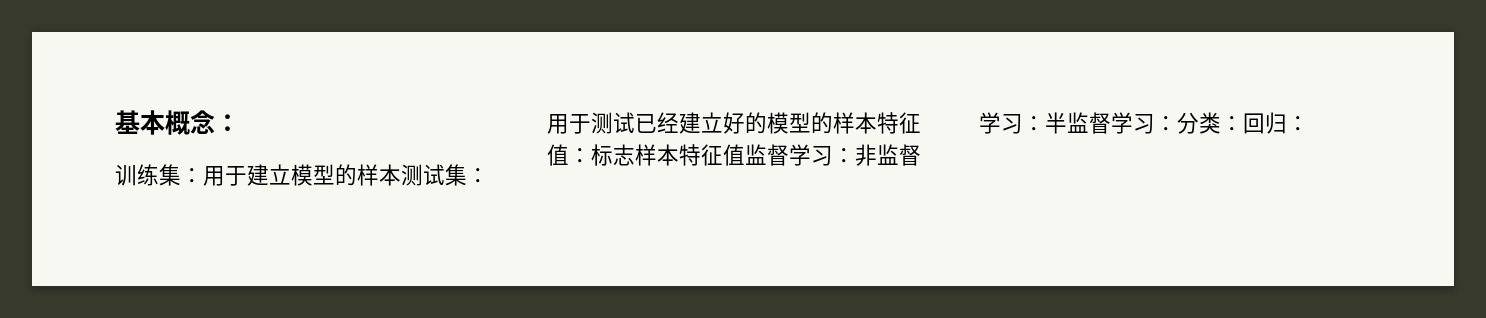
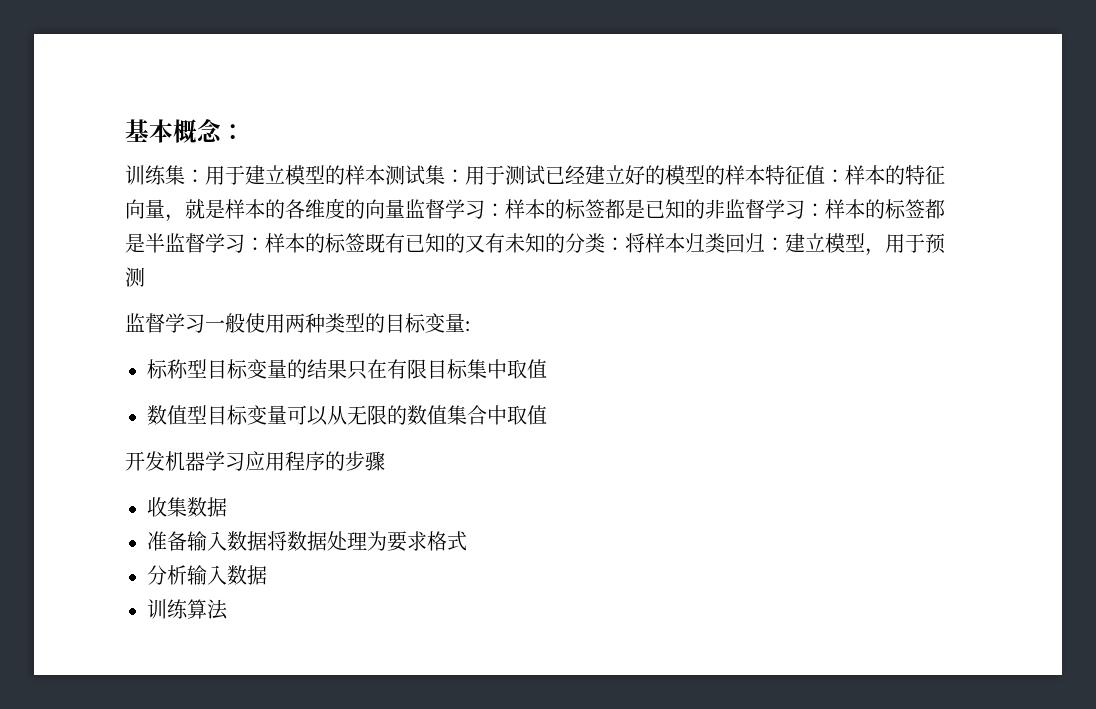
[591,144,921,166] [979,112,1309,134] 标志样本特征值监督学习：非监督学习：半监督学习：分类：回归： -> [845,165,945,185] [125,198,945,222] [125,233,945,256] [125,267,145,287] [125,313,470,333] [147,359,547,380] [147,405,547,426] [125,451,385,471] [147,497,227,517] [147,531,467,552] [147,565,267,585] [147,599,228,620] 样本的特征向量，就是样本的各维度的向量监督学习：样本的标签都是已知的非监督学习：样本的标签都是半监督学习：样本的标签既有已知的又有未知的分类：将样本归类回归：建立模型，用于预测 // 监督学习一般使用两种类型的目标变量: // 标称型目标变量的结果只在有限目标集中取值 // 数值型目标变量可以从无限的数值集合中取值 // 开发机器学习应用程序的步骤 // 收集数据 // 准备输入数据将数据处理为要求格式 // 分析输入数据 // 训练算法

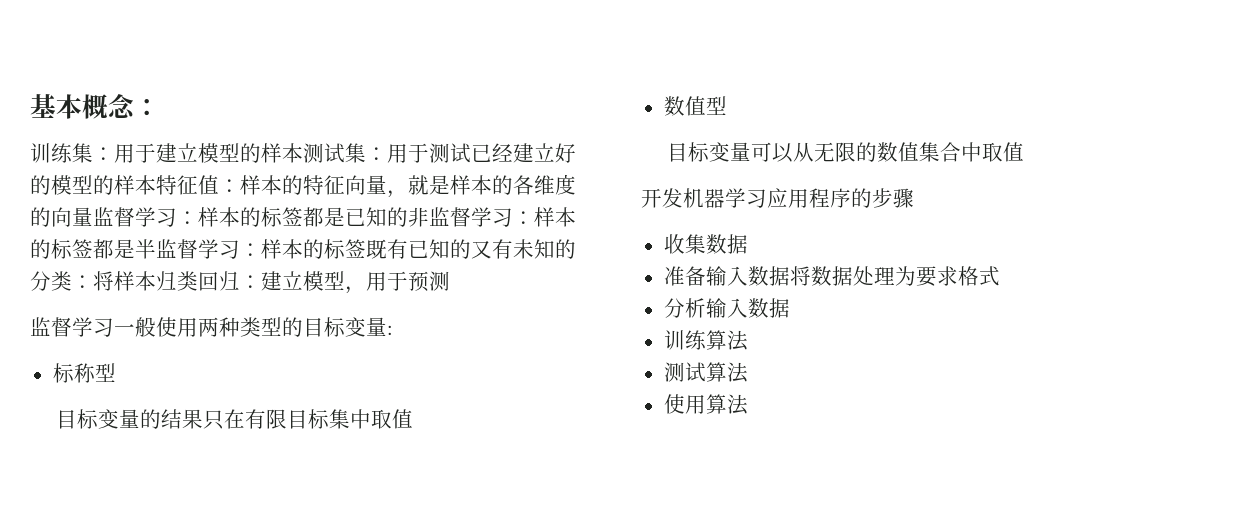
(207, 368) none -> (116, 372) //
(207, 414) none -> (727, 105) //
(228, 609) none -> [663,362,748,383] [663,394,748,415] // 测试算法 // 使用算法

